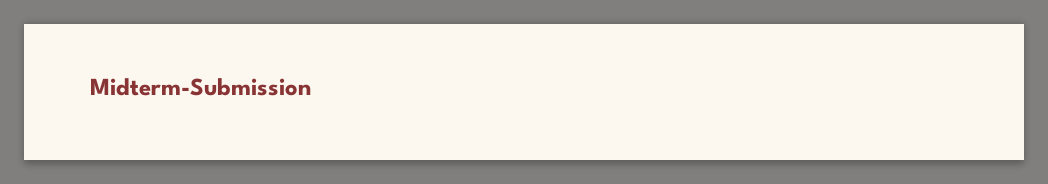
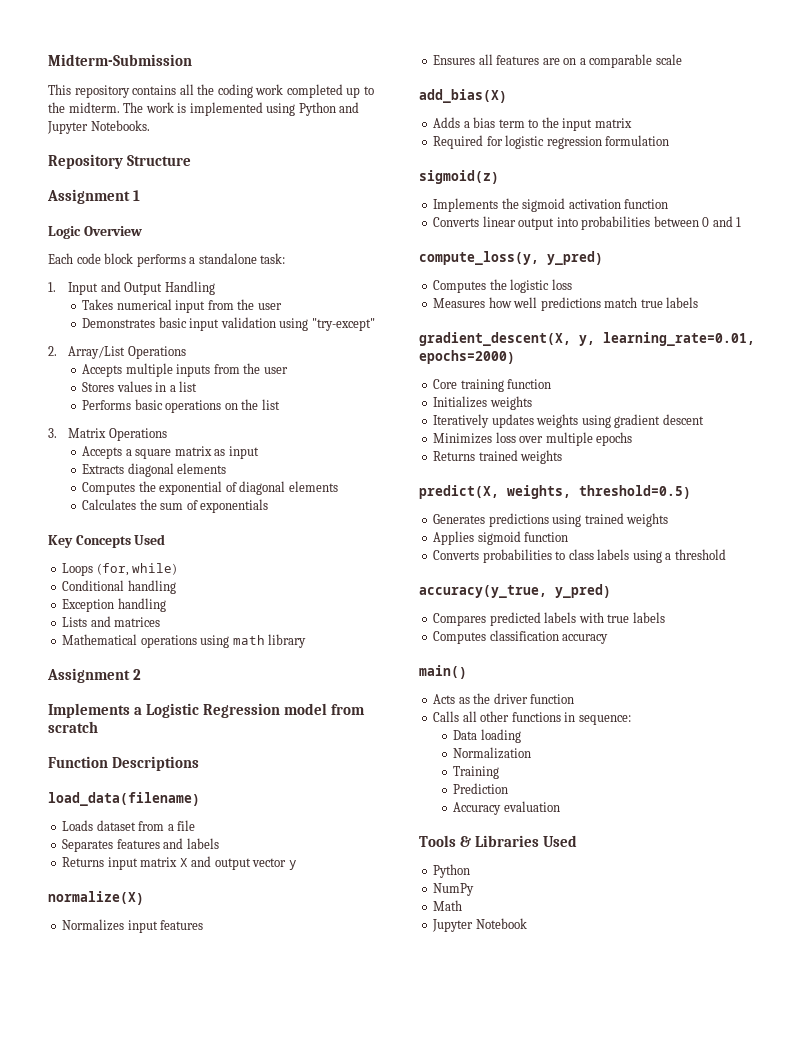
(311, 87) none -> [48,84,374,98] [48,102,360,116] [47,120,150,134] [48,154,191,169] [47,189,140,204] [48,226,142,239] [48,253,286,267] [48,281,215,295] [82,299,282,313] [82,317,375,331] [48,346,186,359] [82,363,288,377] [82,381,198,392] [82,399,280,413] [48,428,167,441] [82,446,259,459] [82,463,227,477] [82,481,338,495] [82,499,269,513] [48,534,166,548] [62,563,178,576] [62,580,176,594] [62,598,166,612] [62,616,161,627] [62,634,307,648] [47,668,141,683] [48,703,365,718] [48,721,98,733] [48,756,199,771] [48,792,200,806] [62,820,196,831] [62,838,219,852] [62,856,297,870] [48,891,144,905] [62,919,204,933] [433,54,682,68] [419,89,507,103] [433,117,632,131] [433,135,670,149] [419,170,499,184] [433,198,669,212] [433,216,742,230] [419,251,603,265] [433,279,572,293] [433,297,699,311] [419,332,755,346] [419,350,515,364] [433,379,552,392] [433,396,532,410] [433,414,704,428] [433,432,633,446] [433,450,563,464] [419,485,691,499] [433,513,669,527] [433,531,569,545] [433,549,726,563] [419,584,611,598] [433,612,665,626] [433,630,609,644] [419,665,467,679] [433,693,575,704] [433,711,631,725] [453,729,521,743] [453,747,532,759] [453,766,500,779] [453,783,509,794] [453,801,560,815] [419,835,577,847] [433,864,471,878] [433,883,475,896] [433,900,463,911] [432,918,527,932] // This repository contains all the coding work completed up to the midterm. The work is implemented using Python and Jupyter Notebooks. // Repository Structure // Assignment 1 // Logic Overview // Each code block performs a standalone task: // 1. Input and Output Handling // Takes numerical input from the user // Demonstrates basic input validation using "try-except" // 2. Array/List Operations // Accepts multiple inputs from the user // Stores values in a list // Performs basic operations on the list // 3. Matrix Operations // Accepts a square matrix as input // Extracts diagonal elements // Computes the exponential of diagonal elements // Calculates the sum of exponentials // Key Concepts Used // Loops (for, while) // Conditional handling // Exception handling // Lists and matrices // Mathematical operations using math library // Assignment 2 // Implements a Logistic Regression model from scratch // Function Descriptions // load_data(filename) // Loads dataset from a file // Separates features and labels // Returns input matrix X and output vector y // normalize(X) // Normalizes input features // Ensures all features are on a comparable scale // add_bias(X) // Adds a bias term to the input matrix // Required for logistic regression formulation // sigmoid(z) // Implements the sigmoid activation function // Converts linear output into probabilities between 0 and 1 // compute_loss(y, y_pred) // Computes the logistic loss // Measures how well predictions match true labels // gradient_descent(X, y, learning_rate=0.01, epochs=2000) // Core training function // Initializes weights // Iteratively updates weights using gradient descent // Minimizes loss over multiple epochs // Returns trained weights // predict(X, weights, threshold=0.5) // Generates predictions using trained weights // Applies sigmoid function // Converts probabilities to class labels using a threshold // accuracy(y_true, y_pred) // Compares predicted labels with true labels // Computes classification accuracy // main() // Acts as the driver function // Calls all other functions in sequence: // Data loading // Normalization // Training // Prediction // Accuracy evaluation // Tools & Libraries Used // Python // NumPy // Math // Jupyter Notebook

